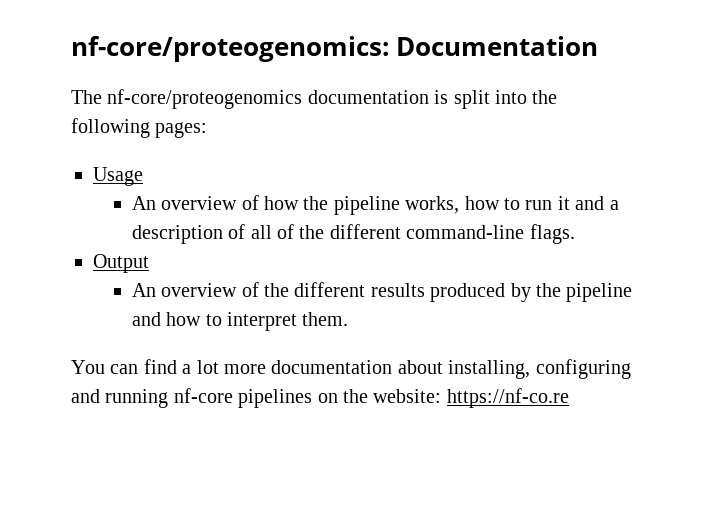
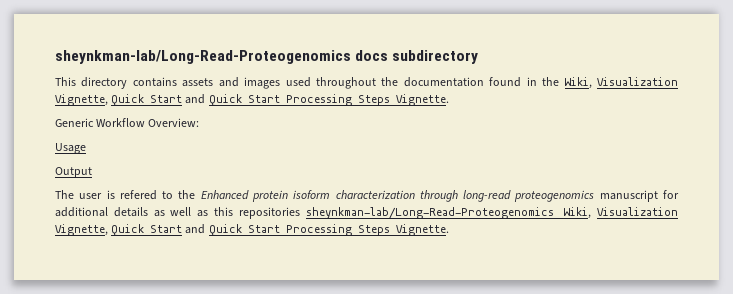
[71,36,598,62] [71,89,558,109] [71,118,208,138] [93,167,143,186] [131,195,619,215] [131,224,575,244] [93,254,149,273] [131,282,633,302] [131,312,349,331] [71,359,631,379] [71,388,569,408] nf-core/proteogenomics: Documentation // The nf-core/proteogenomics documentation is split into the following pages: // Usage // An overview of how the pipeline works, how to run it and a description of all of the different command-line flags. // Output // An overview of the different results produced by the pipeline and how to interpret them. // You can find a lot more documentation about installing, configuring and running nf-core pipelines on the website: https://nf-co.re -> [55,50,479,64] [55,77,679,89] [55,94,449,106] [55,118,200,127] [55,143,86,154] [55,167,92,178] [55,190,679,202] [55,207,679,219] [55,224,449,236] sheynkman-lab/Long-Read-Proteogenomics docs subdirectory // This directory contains assets and images used throughout the documentation found in the Wiki, Visualization Vignette, Quick Start and Quick Start Processing Steps Vignette. // Generic Workflow Overview: // Usage // Output // The user is refered to the Enhanced protein isoform characterization through long-read proteogenomics manuscript for additional details as well as this repositories sheynkman-lab/Long-Read-Proteogenomics Wiki, Visualization Vignette, Quick Start and Quick Start Processing Steps Vignette.

